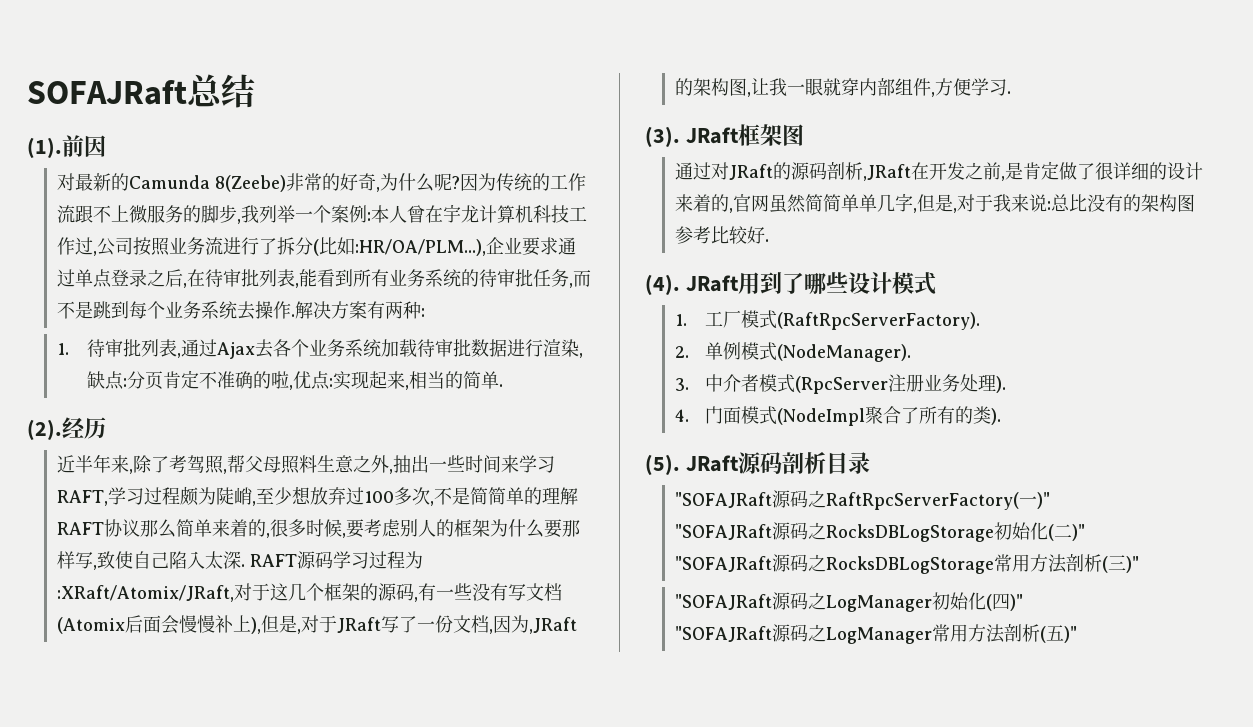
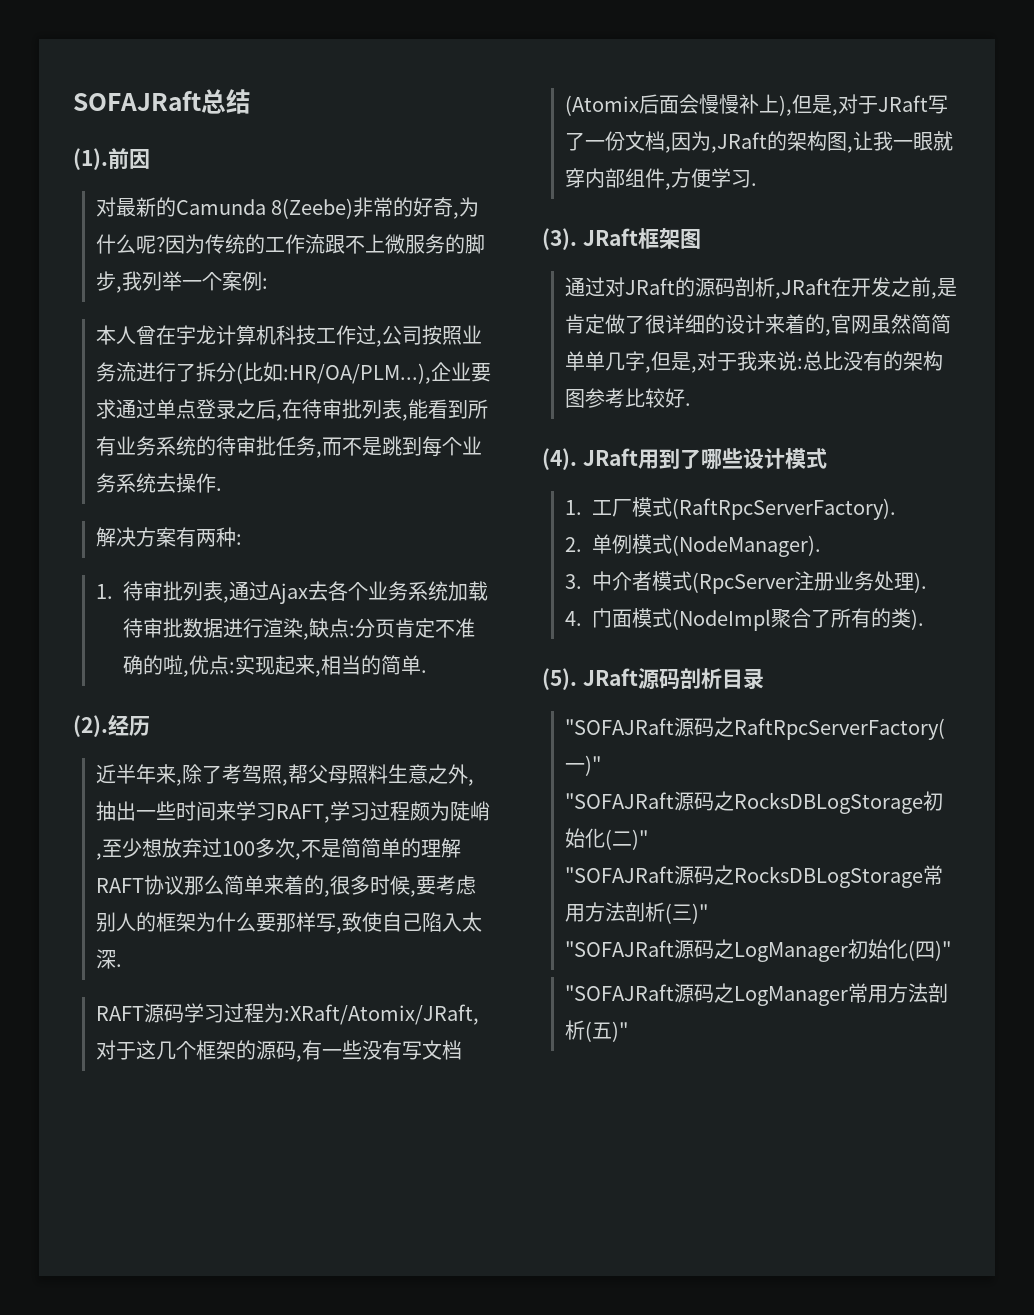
(372, 216) none -> (268, 283) //
(296, 315) none -> (222, 489) //
(246, 565) none -> (122, 965) //

